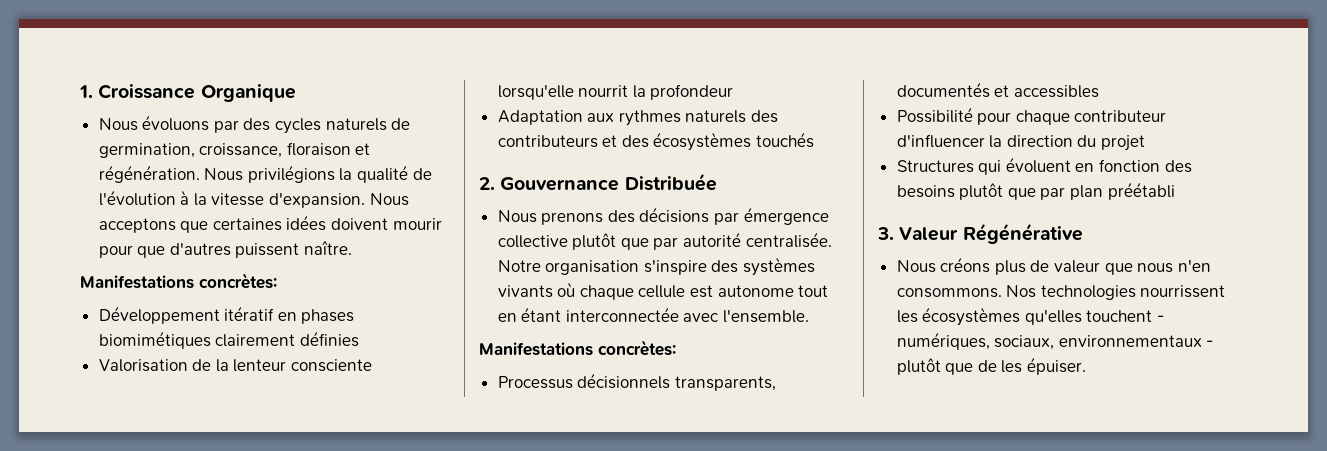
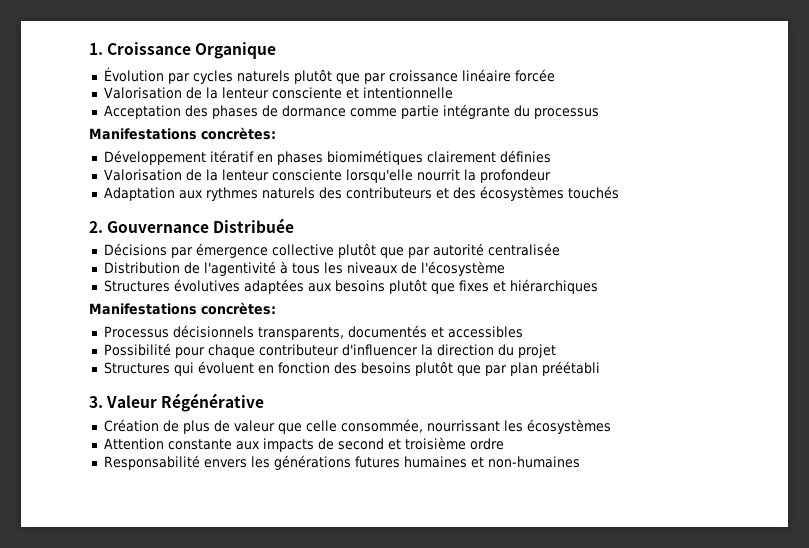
[98,115,411,134] [98,142,371,158] [98,165,432,183] [98,190,409,208] [98,215,442,233] [98,241,353,258] Nous évoluons par des cycles naturels de germination, croissance, floraison et régénération. Nous privilégions la qualité de l'évolution à la vitesse d'expansion. Nous acceptons que certaines idées doivent mourir pour que d'autres puissent naître. -> [103,67,555,84] [103,87,453,99] [103,104,599,119] Évolution par cycles naturels plutôt que par croissance linéaire forcée // Valorisation de la lenteur consciente et intentionnelle // Acceptation des phases de dormance comme partie intégrante du processus
[497,207,710,225] Nous prenons des décisions -> [103,243,167,256] Décisions
[745,232,832,248] [497,257,816,276] [497,282,829,300] [497,307,810,323] centralisée. Notre organisation s'inspire des systèmes vivants où chaque cellule est autonome tout en étant interconnectée avec l'ensemble. -> [487,243,560,256] [103,261,505,276] [103,279,598,294] centralisée // Distribution de l'agentivité à tous les niveaux de l'écosystème // Structures évolutives adaptées aux besoins plutôt que fixes et hiérarchiques
[896,257,991,273] Nous créons -> [103,419,179,432] Création de
[1137,260,1211,273] [896,285,1226,300] [896,307,1165,326] [896,332,1214,350] [896,357,1087,375] nous n'en consommons. Nos technologies nourrissent les écosystèmes qu'elles touchent - numériques, sociaux, environnementaux - plutôt que de les épuiser. -> [305,419,611,434] [103,437,504,452] [103,455,580,470] celle consommée, nourrissant les écosystèmes // Attention constante aux impacts de second et troisième ordre // Responsabilité envers les générations futures humaines et non-humaines

